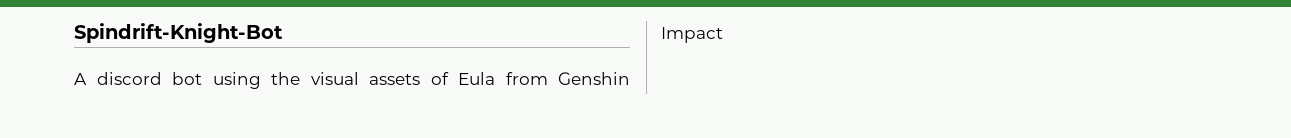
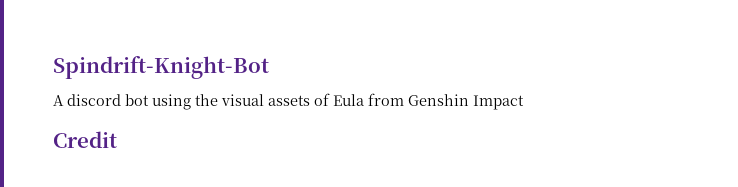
(723, 35) none -> [53,131,117,148] // Credit

